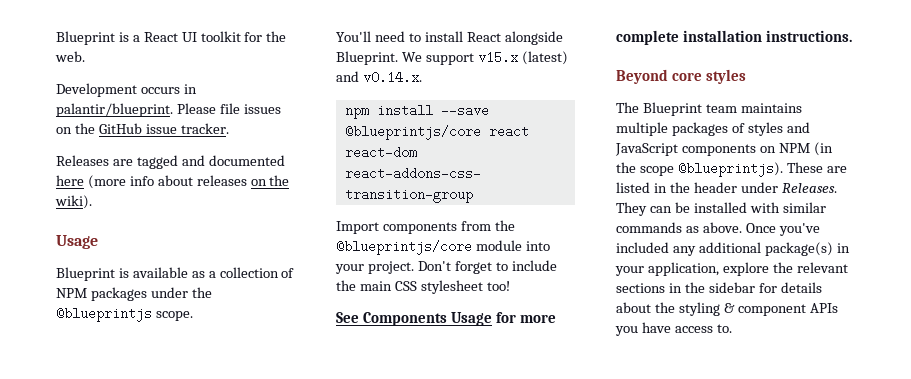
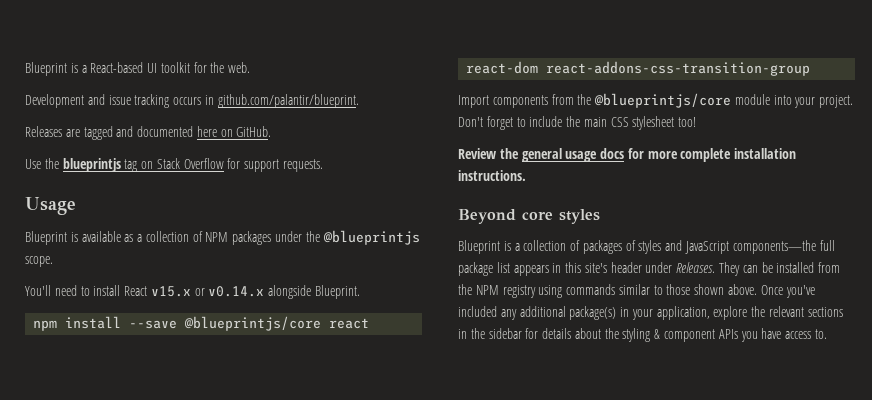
[56,31,178,45] Blueprint is a React -> [25,62,144,76] Blueprint is a React-based
[140,84,197,94] [56,103,281,117] [56,123,229,134] occurs in palantir/blueprint. Please file issues on the GitHub issue tracker. -> [87,94,359,108] and issue tracking occurs in github.com/palantir/blueprint.
[87,175,290,189] [55,195,92,209] (more info about releases on the wiki). -> [220,126,272,137] [25,158,324,172] on GitHub. // Use the blueprintjs tag on Stack Overflow for support requests.
(501, 37) none -> [150,286,265,297] v15.x or v0.14.x
[401,51,568,65] [336,71,422,84] We support v15.x (latest) and v0.14.x. -> (361, 292) none
[336,312,492,326] See Components Usage -> [458,148,625,162] Review the general usage docs
[616,102,802,116] [616,122,668,136] The Blueprint team maintains multiple -> [458,240,581,254] Blueprint is a collection of
[681,142,833,156] [616,162,847,177] [616,182,690,193] components on NPM (in the scope @blueprintjs). These are listed in the -> [732,240,835,254] [458,262,607,276] components—the full package list appears in this site's
[749,202,826,213] [616,222,699,233] with similar commands as -> [818,262,841,273] [458,284,725,298] from the NPM registry using commands similar to those shown

